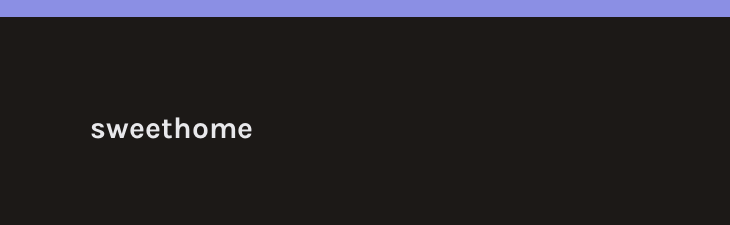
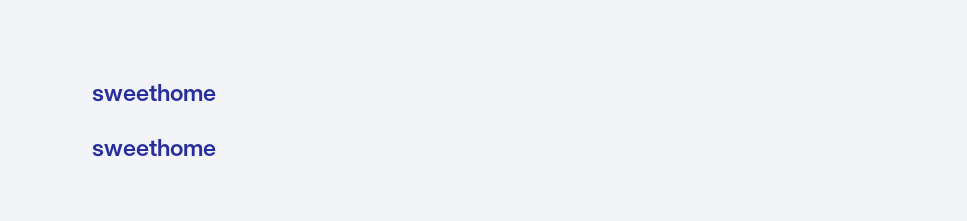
[90,117,253,139] sweethome -> [92,84,216,102] [92,139,216,157] sweethome // sweethome

